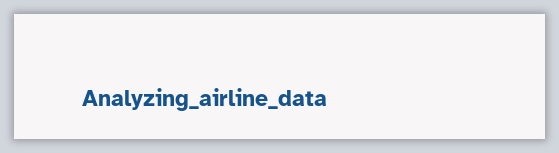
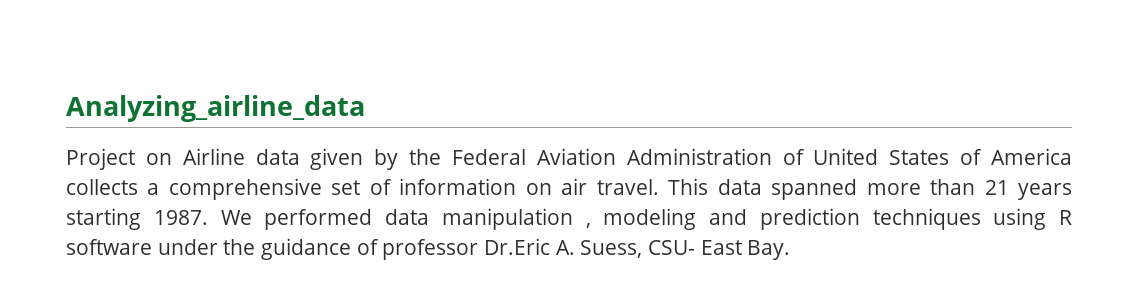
(327, 99) none -> [66,148,1072,170] [66,178,1073,200] [66,208,1072,230] [66,238,791,260] // Project on Airline data given by the Federal Aviation Administration of United States of America collects a comprehensive set of information on air travel. This data spanned more than 21 years starting 1987. We performed data manipulation , modeling and prediction techniques using R software under the guidance of professor Dr.Eric A. Suess, CSU- East Bay.

